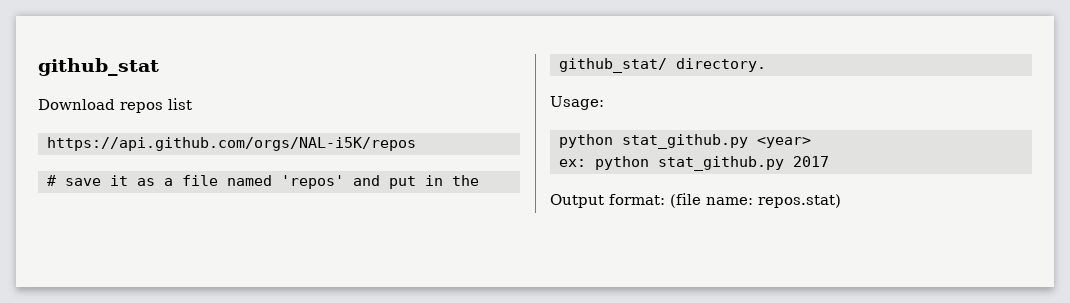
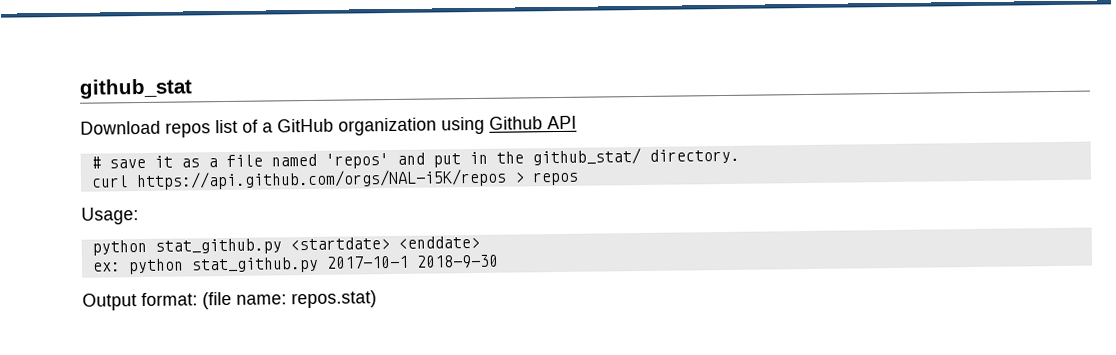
[47,137,416,151] // https://api.github.com/orgs/NAL-i5K/repos -> [242,115,577,136] of a GitHub organization using Github API
(766, 65) none -> [90,168,579,191] // curl https://api.github.com/orgs/NAL-i5K/repos > repos
[757,137,811,148] <year> -> [289,235,480,251] <startdate> <enddate>
[793,156,829,167] 2017 -> [325,254,499,269] 2017-10-1 2018-9-30

